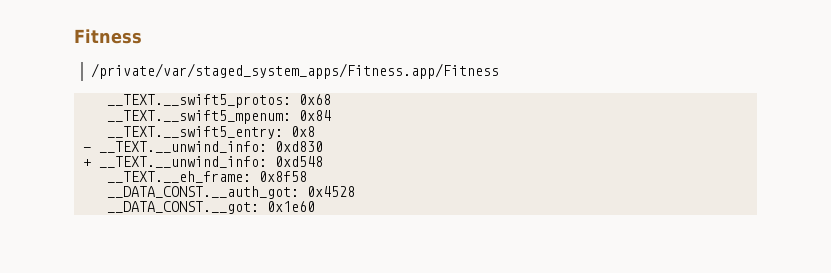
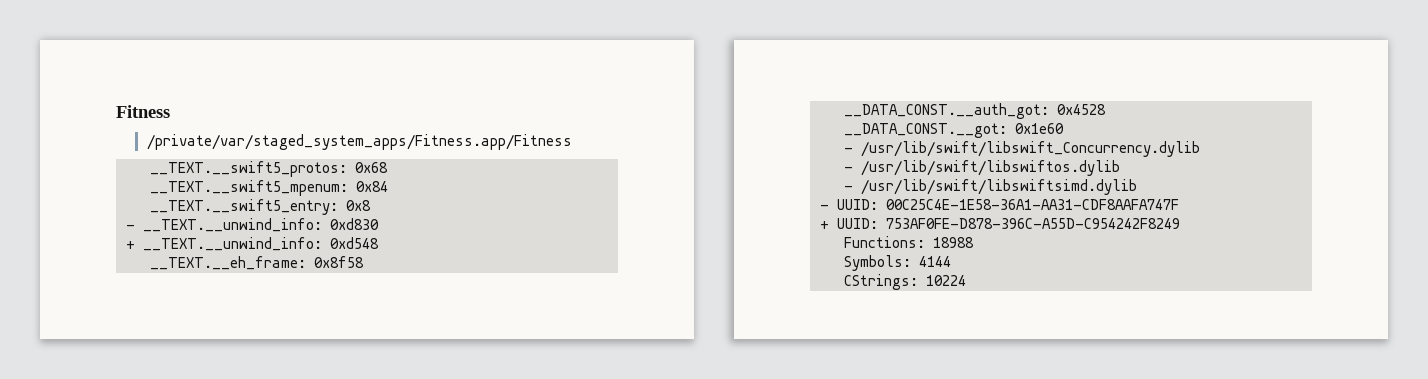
(315, 206) none -> [843,141,1200,157] [843,160,1120,176] [843,179,1137,195] [819,199,1179,210] [819,218,1180,229] [843,236,974,248] [843,255,951,271] [843,274,966,290] // - /usr/lib/swift/libswift_Concurrency.dylib // - /usr/lib/swift/libswiftos.dylib // - /usr/lib/swift/libswiftsimd.dylib // - UUID: 00C25C4E-1E58-36A1-AA31-CDF8AAFA747F // + UUID: 753AF0FE-D878-396C-A55D-C954242F8249 // Functions: 18988 // Symbols: 4144 // CStrings: 10224

